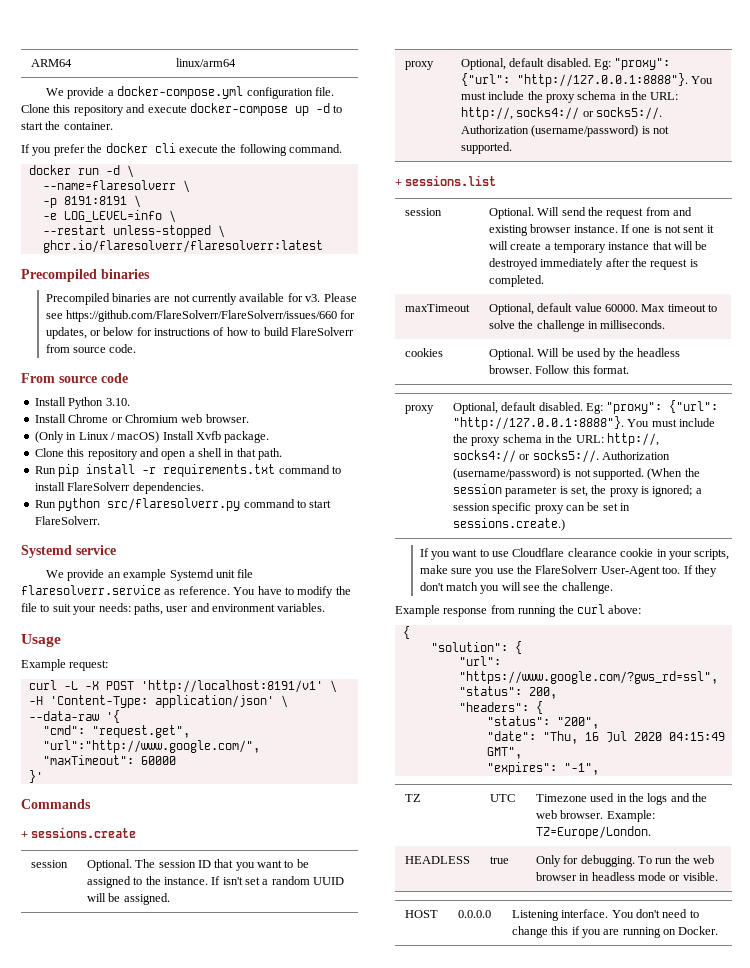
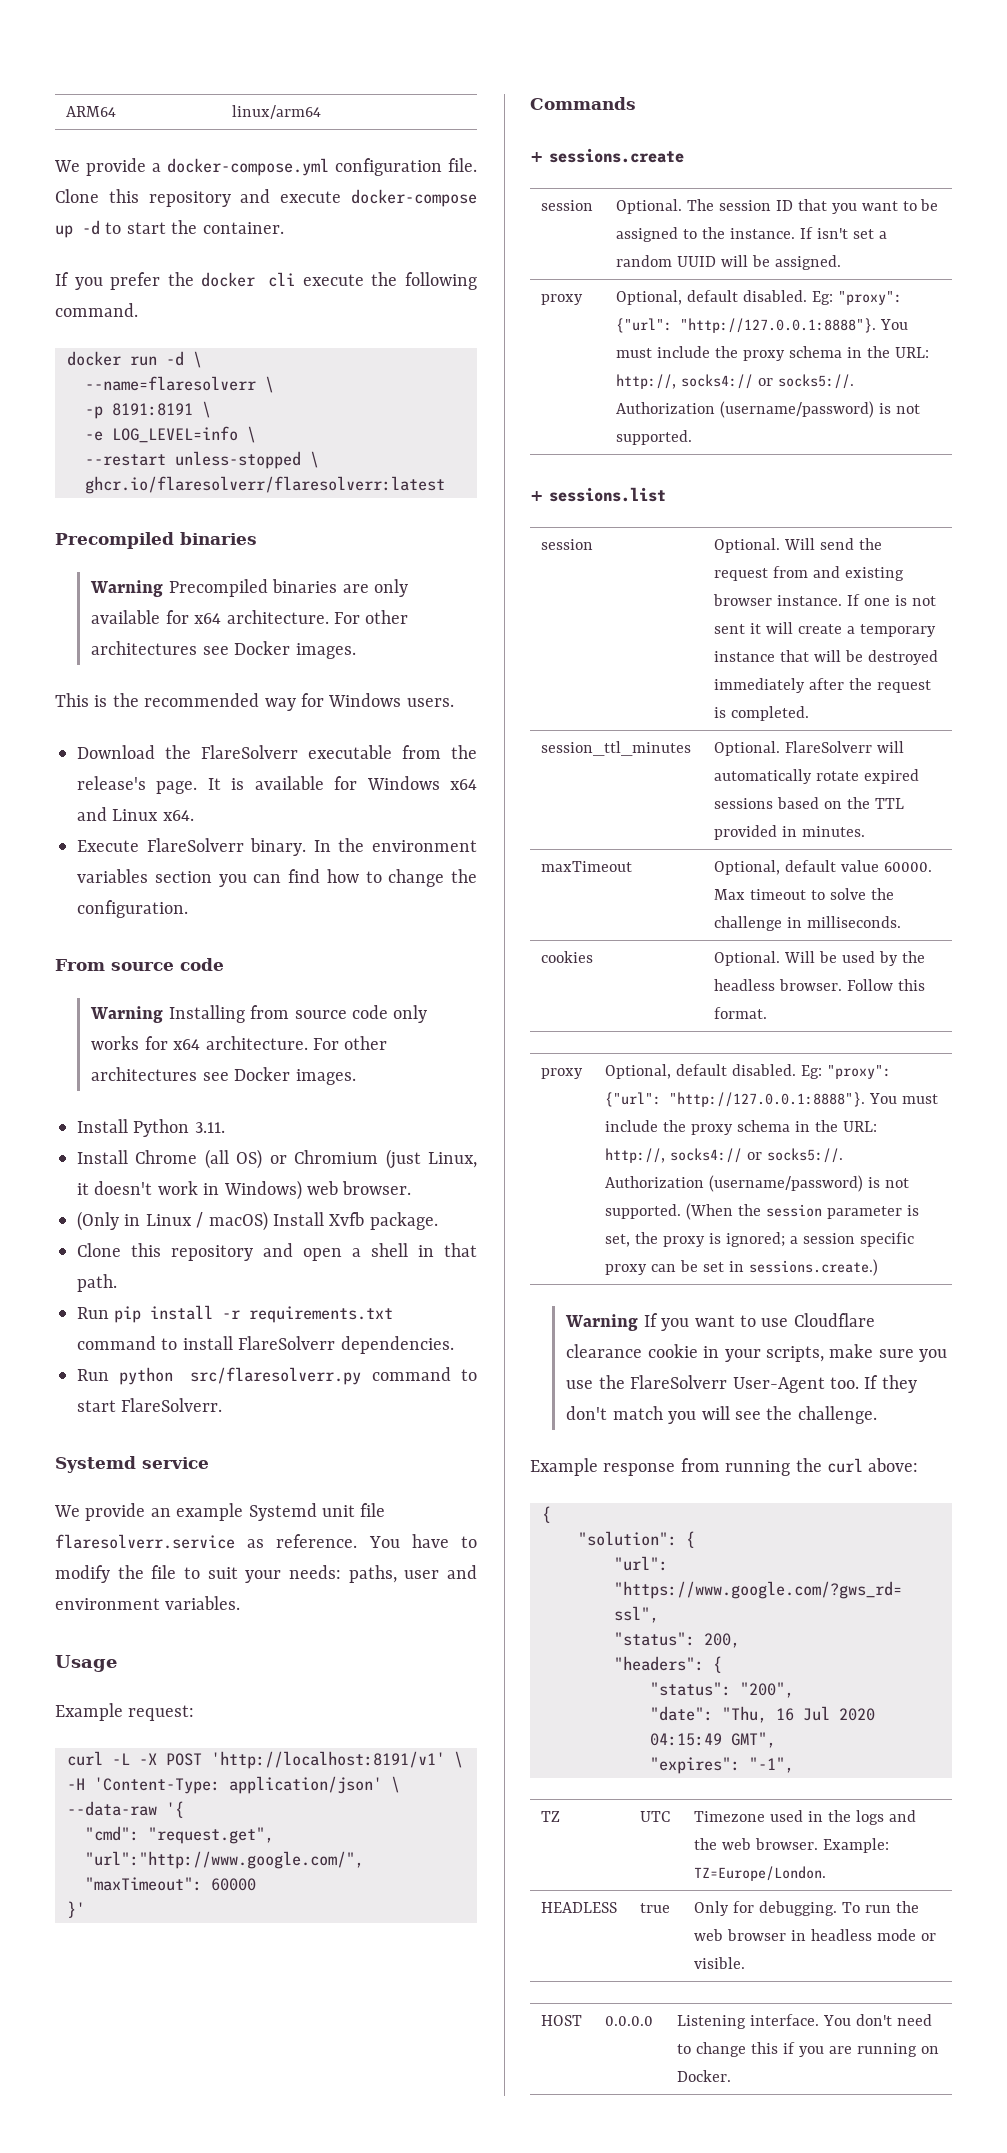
(150, 274) none -> [90,580,164,597] Warning
[173,293,357,305] [45,310,356,322] [45,327,354,339] [45,344,137,353] [21,373,128,383] not currently available for v3. Please see https://github.com/FlareSolverr/FlareSolverr/issues/660 for updates, or below for instructions of how to build FlareSolverr from source code. // From source code -> [374,579,409,597] [91,610,409,624] [91,641,356,659] [55,693,454,711] [77,745,477,759] [77,776,477,794] [77,807,194,821] [77,838,478,856] [77,869,477,887] [77,900,188,918] [55,958,224,971] [90,1005,428,1023] [91,1036,388,1050] [91,1067,356,1085] only available for x64 architecture. For other architectures see Docker images. // This is the recommended way for Windows users. // Download the FlareSolverr executable from the release's page. It is available for Windows x64 and Linux x64. // Execute FlareSolverr binary. In the environment variables section you can find how to change the configuration. // From source code // Warning Installing from source code only works for x64 architecture. For other architectures see Docker images.
[105,398,130,406] 3.10. -> [194,1122,225,1133] 3.11.
[111,414,178,423] or Chromium -> [204,1149,477,1169] [77,1180,302,1200] (all OS) or Chromium (just Linux, it doesn't work in Windows)
(544, 281) none -> [541,741,692,756] [714,741,905,756] [714,769,920,784] [714,797,904,809] [714,825,866,840] // session_ttl_minutes | Optional. FlareSolverr will automatically rotate expired sessions based on the TTL provided in minutes.
(565, 524) none -> [565,1314,639,1331] Warning

